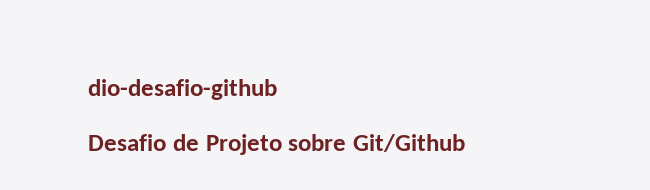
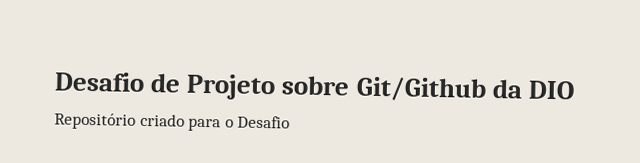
[88,79,277,100] dio-desafio-github // -> (54, 81) none
(465, 143) none -> [491,78,575,100] [54,112,291,132] da DIO // Repositório criado para o Desafio

